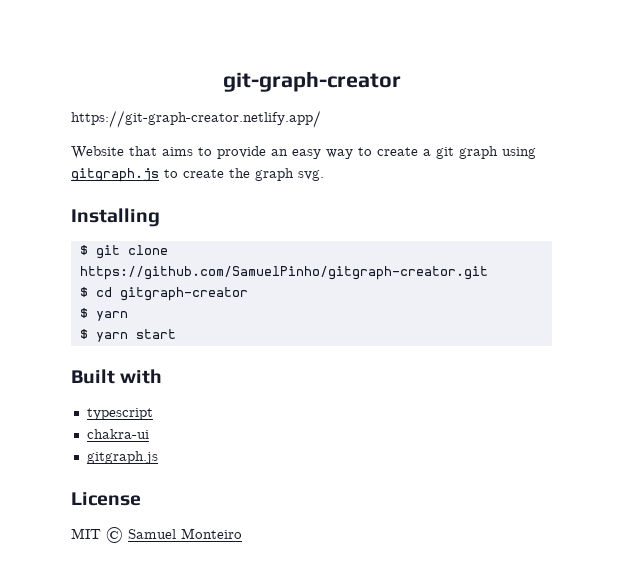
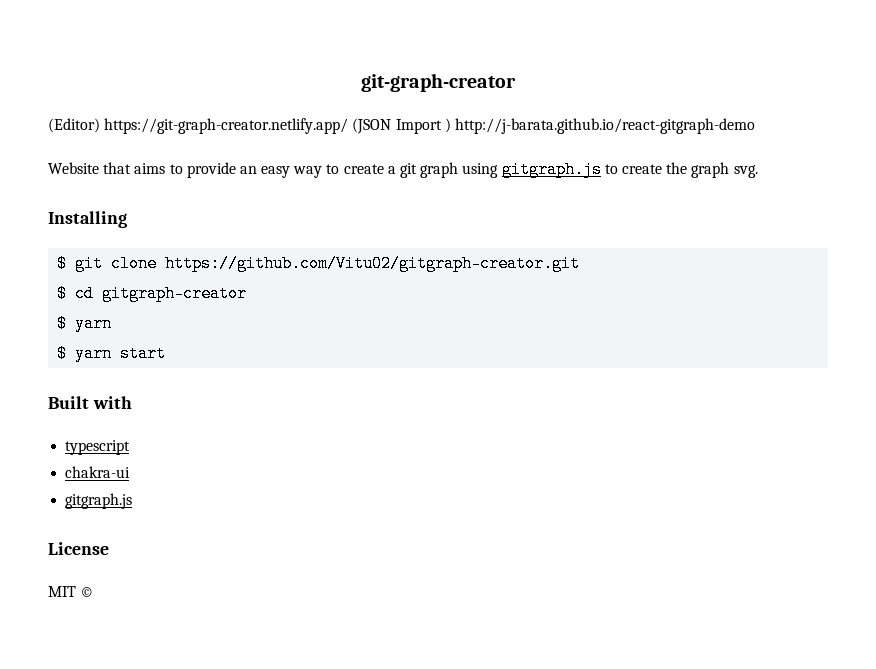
(401, 81) none -> [48,118,100,133] (Editor)
(321, 119) none -> [352,118,755,134] (JSON Import ) http://j-barata.github.io/react-gitgraph-demo
[79,266,488,280] https://github.com/SamuelPinho/gitgraph-creator.git -> [165,255,581,272] https://github.com/Vitu02/gitgraph-creator.git
[128,528,242,539] Samuel Monteiro -> (95, 592) none

